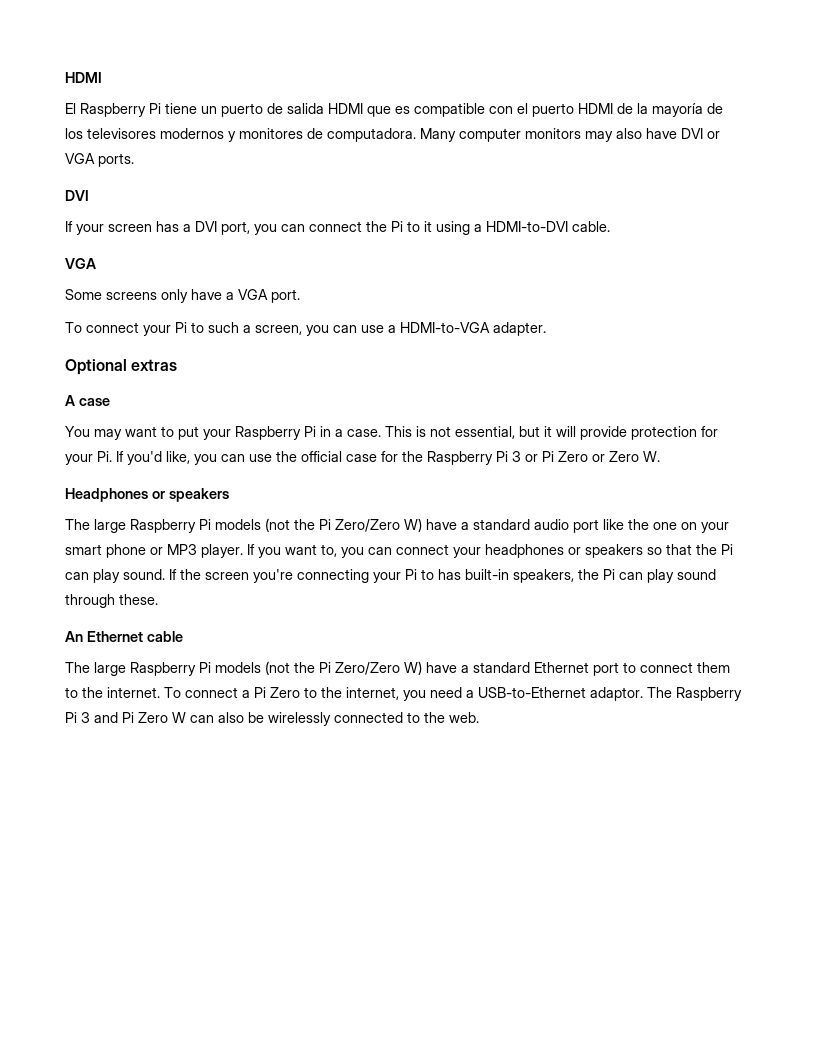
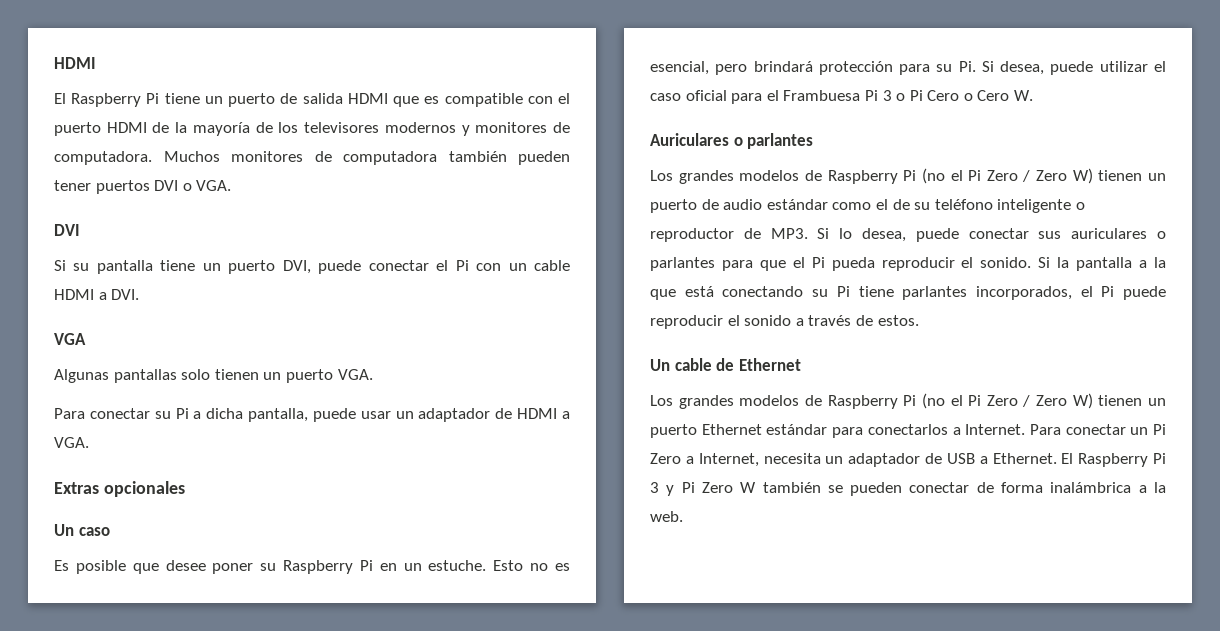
[420,128,720,142] [65,153,134,167] [65,190,89,201] [65,221,610,235] [65,258,96,269] [65,289,300,303] [65,322,546,336] [65,359,178,375] [65,395,110,406] [65,426,718,440] [65,451,660,465] [65,488,229,502] [65,518,729,533] [65,544,733,558] [65,569,716,583] [65,594,158,608] [65,631,183,642] [65,661,730,676] [65,687,742,701] [65,712,445,726] Many computer monitors may also have DVI or VGA ports. // DVI // If your screen has a DVI port, you can connect the Pi to it using a HDMI-to-DVI cable. // VGA // Some screens only have a VGA port. // To connect your Pi to such a screen, you can use a HDMI-to-VGA adapter. // Optional extras // A case // You may want to put your Raspberry Pi in a case. This is not essential, but it will provide protection for your Pi. If you'd like, you can use the official case for the Raspberry Pi 3 or Pi Zero or Zero W. // Headphones or speakers // The large Raspberry Pi models (not the Pi Zero/Zero W) have a standard audio port like the one on your smart phone or MP3 player. If you want to, you can connect your headphones or speakers so that the Pi can play sound. If the screen you're connecting your Pi to has built-in speakers, the Pi can play sound through these. // An Ethernet cable // The large Raspberry Pi models (not the Pi Zero/Zero W) have a standard Ethernet port to connect them to the internet. To connect a Pi Zero to the internet, you need a USB-to-Ethernet adaptor. The Raspberry Pi 3 and Pi Zero W can also be wirelessly connected to the -> [163,151,570,165] [54,180,232,194] [54,224,80,236] [54,260,570,274] [54,289,140,300] [54,333,86,345] [54,369,373,383] [54,408,571,422] [54,437,89,448] [54,481,185,497] [54,524,110,536] [54,560,571,574] [650,61,1166,75] [650,90,1034,104] [650,133,814,149] [650,168,1167,184] [650,199,1085,213] [650,228,1166,242] [650,257,1166,271] [650,286,1166,300] [650,315,919,329] [650,358,801,371] [650,393,1167,409] [650,424,1166,438] [650,453,1166,467] [650,482,1166,496] Muchos monitores de computadora también pueden tener puertos DVI o VGA. // DVI // Si su pantalla tiene un puerto DVI, puede conectar el Pi con un cable HDMI a DVI. // VGA // Algunas pantallas solo tienen un puerto VGA. // Para conectar su Pi a dicha pantalla, puede usar un adaptador de HDMI a VGA. // Extras opcionales // Un caso // Es posible que desee poner su Raspberry Pi en un estuche. Esto no es esencial, pero brindará protección para su Pi. Si desea, puede utilizar el caso oficial para el Frambuesa Pi 3 o Pi Cero o Cero W. // Auriculares o parlantes // Los grandes modelos de Raspberry Pi (no el Pi Zero / Zero W) tienen un puerto de audio estándar como el de su teléfono inteligente o reproductor de MP3. Si lo desea, puede conectar sus auriculares o parlantes para que el Pi pueda reproducir el sonido. Si la pantalla a la que está conectando su Pi tiene parlantes incorporados, el Pi puede reproducir el sonido a través de estos. // Un cable de Ethernet // Los grandes modelos de Raspberry Pi (no el Pi Zero / Zero W) tienen un puerto Ethernet estándar para conectarlos a Internet. Para conectar un Pi Zero a Internet, necesita un adaptador de USB a Ethernet. El Raspberry Pi 3 y Pi Zero W también se pueden conectar de forma inalámbrica a la

